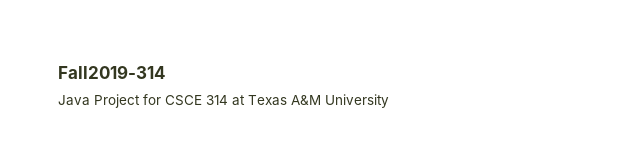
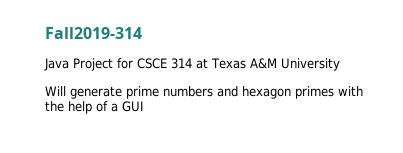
(389, 101) none -> [45,86,363,99] [45,101,143,114] // Will generate prime numbers and hexagon primes with the help of a GUI

